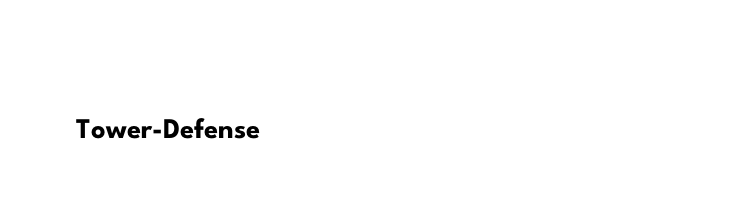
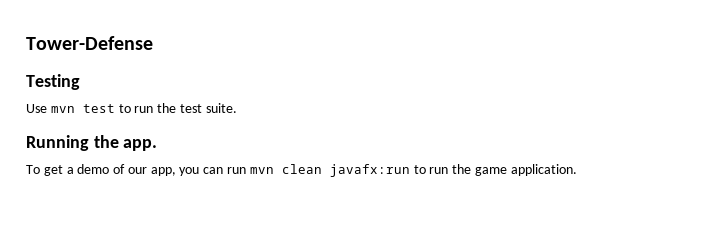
(260, 128) none -> [26,74,80,90] [26,103,237,113] [26,135,158,151] [26,164,577,177] // Testing // Use mvn test to run the test suite. // Running the app. // To get a demo of our app, you can run mvn clean javafx:run to run the game application.

